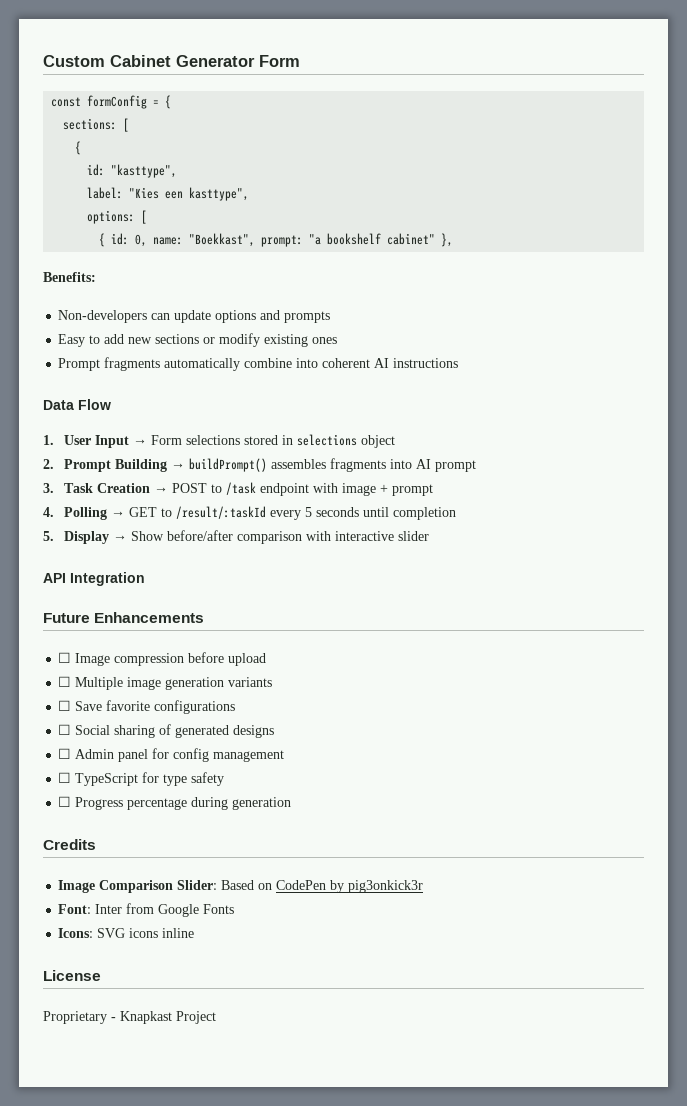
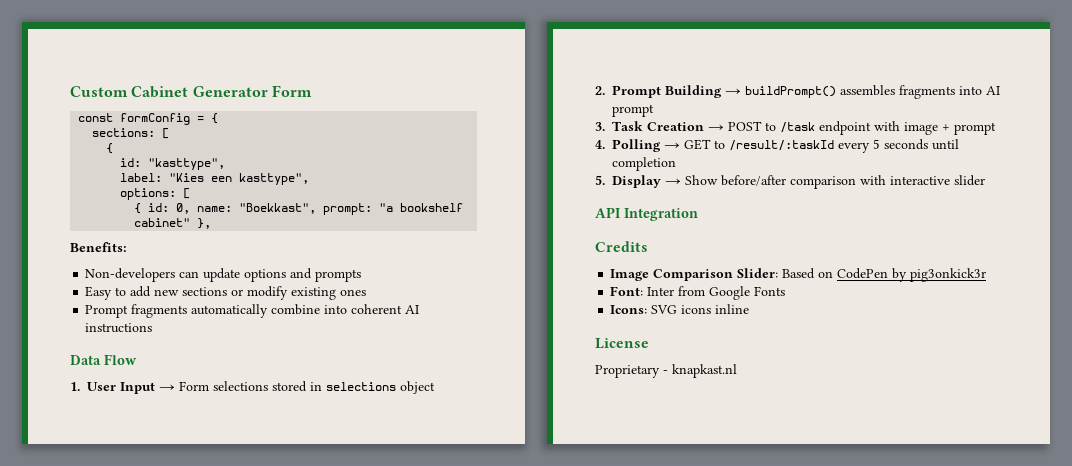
[43,612,205,623] [58,652,267,666] [58,676,273,690] [58,700,236,714] [58,724,275,738] [58,748,285,762] [58,772,225,786] [58,796,292,810] // Future Enhancements // ☐ Image compression before upload // ☐ Multiple image generation variants // ☐ Save favorite configurations // ☐ Social sharing of generated designs // ☐ Admin panel for config management // ☐ TypeScript for type safety // ☐ Progress percentage during generation -> (698, 214) none
[120,1011,216,1024] Knapkast Project -> [672,364,737,378] knapkast.nl

